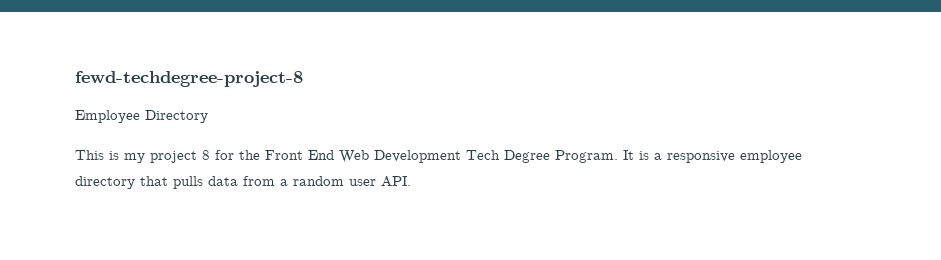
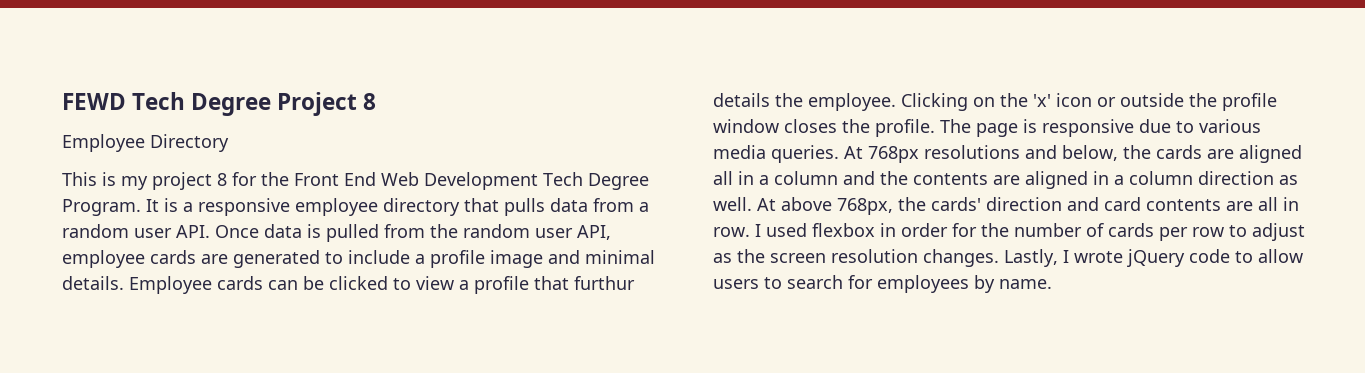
[75,71,303,87] fewd-techdegree-project-8 -> [62,92,377,116] FEWD Tech Degree Project 8
(411, 181) none -> [215,224,611,242] [62,250,655,268] [62,276,635,294] [713,93,1277,111] [713,119,1261,137] [713,145,1302,163] [713,171,1298,189] [713,197,1299,215] [713,223,1305,241] [713,249,1303,267] [713,275,1052,293] Once data is pulled from the random user API, employee cards are generated to include a profile image and minimal details. Employee cards can be clicked to view a profile that furthur details the employee. Clicking on the 'x' icon or outside the profile window closes the profile. The page is responsive due to various media queries. At 768px resolutions and below, the cards are aligned all in a column and the contents are aligned in a column direction as well. At above 768px, the cards' direction and card contents are all in row. I used flexbox in order for the number of cards per row to adjust as the screen resolution changes. Lastly, I wrote jQuery code to allow users to search for employees by name.

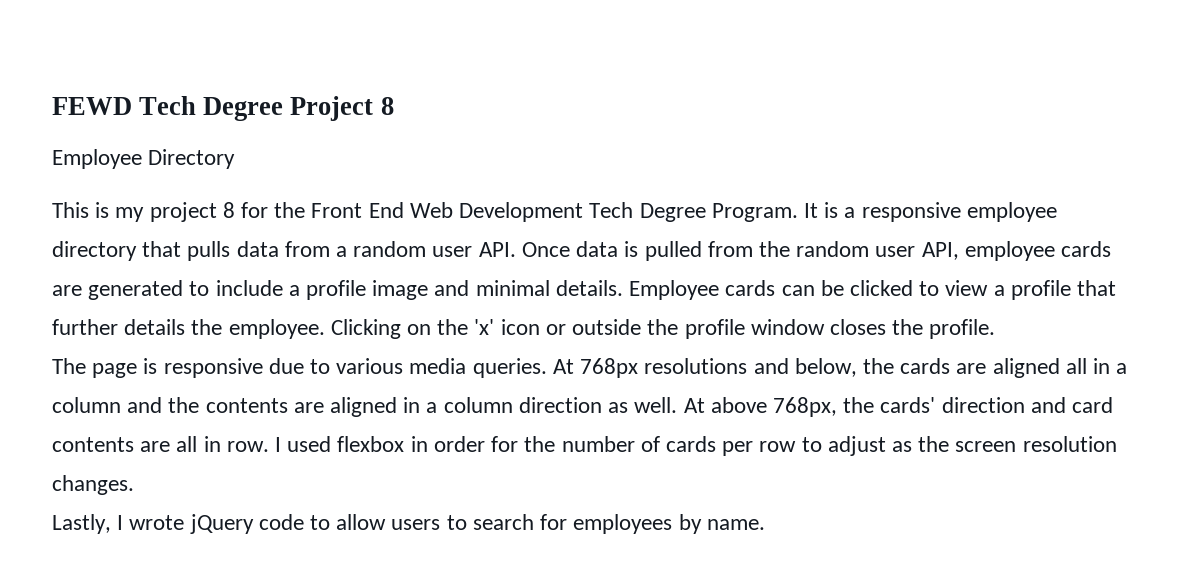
[574,276,635,290] furthur -> [52,319,118,335] further
(935, 128) none -> (996, 329) //
(999, 258) none -> (134, 485) //

